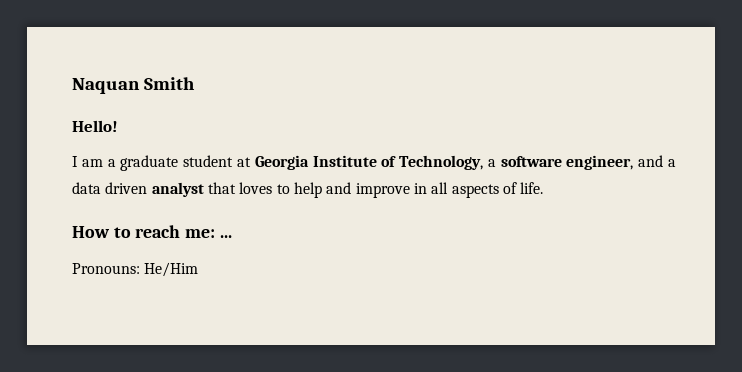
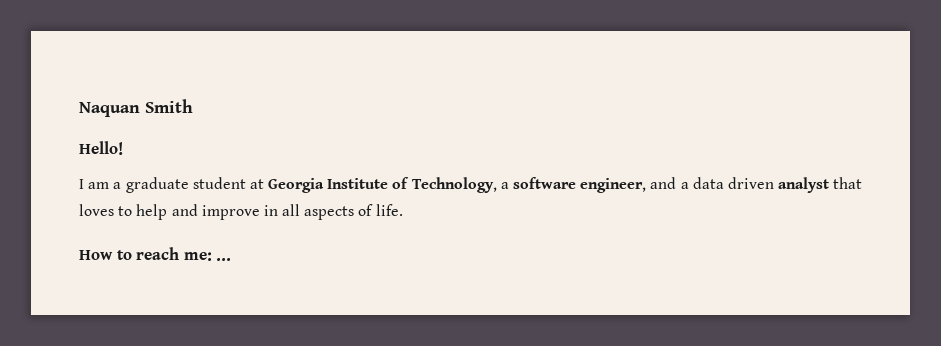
[72,262,199,277] // Pronouns: He/Him -> (232, 259) none

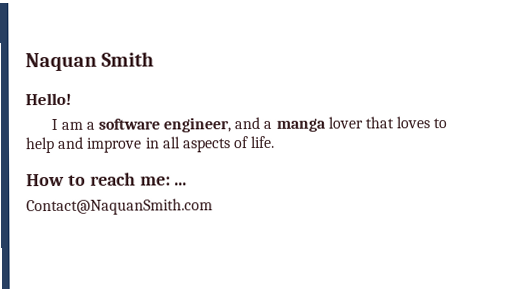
[125,177,509,193] graduate student at Georgia Institute of Technology, a -> (95, 125) none
[692,177,830,193] data driven analyst -> [275,116,363,132] manga lover
(232, 259) none -> [26,198,213,216] // Contact@NaquanSmith.com

